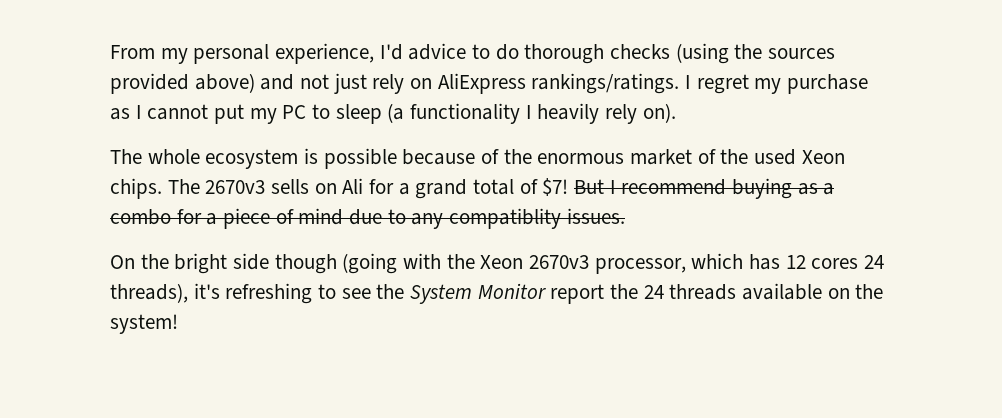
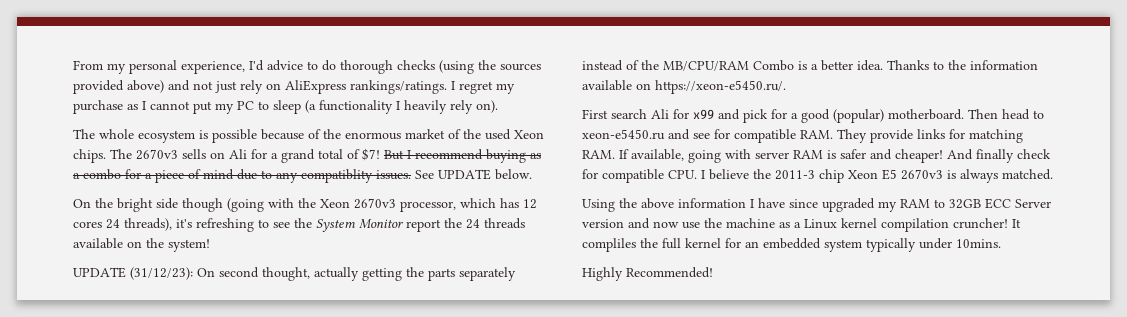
(625, 216) none -> [415,169,532,180] See UPDATE below.
(178, 324) none -> [73,267,516,281] [582,60,1038,71] [582,80,786,94] [582,109,1044,123] [582,129,1023,143] [582,149,1051,163] [582,169,1053,183] [582,198,1051,212] [582,218,1021,232] [582,238,1001,252] [582,267,713,281] // UPDATE (31/12/23): On second thought, actually getting the parts separately instead of the MB/CPU/RAM Combo is a better idea. Thanks to the information available on https://xeon-e5450.ru/. // First search Ali for x99 and pick for a good (popular) motherboard. Then head to xeon-e5450.ru and see for compatible RAM. They provide links for matching RAM. If available, going with server RAM is safer and cheaper! And finally check for compatible CPU. I believe the 2011-3 chip Xeon E5 2670v3 is always matched. // Using the above information I have since upgraded my RAM to 32GB ECC Server version and now use the machine as a Linux kernel compilation cruncher! It compliles the full kernel for an embedded system typically under 10mins. // Highly Recommended!

